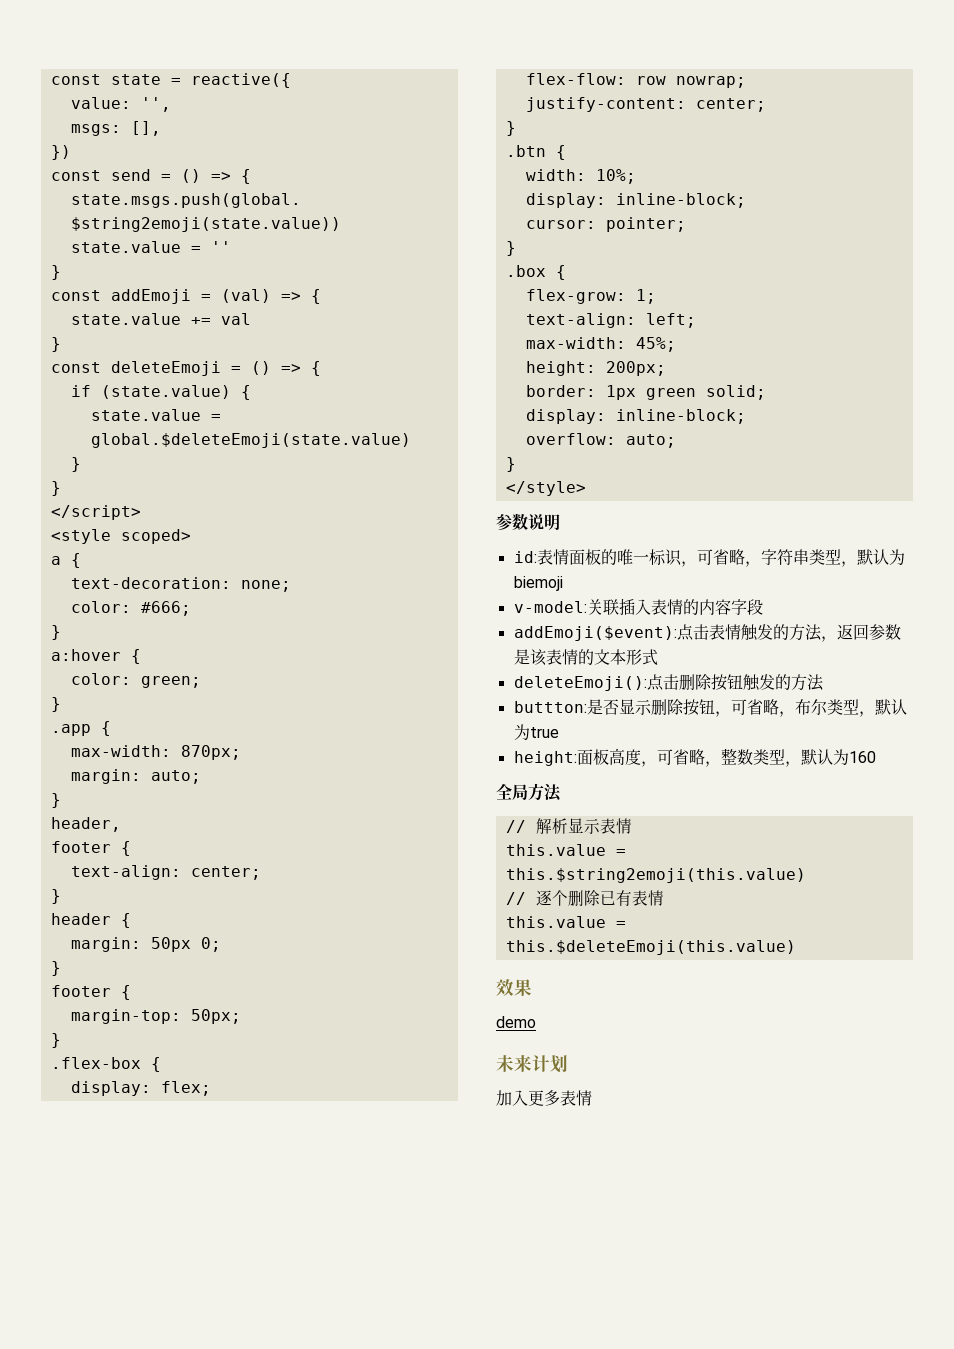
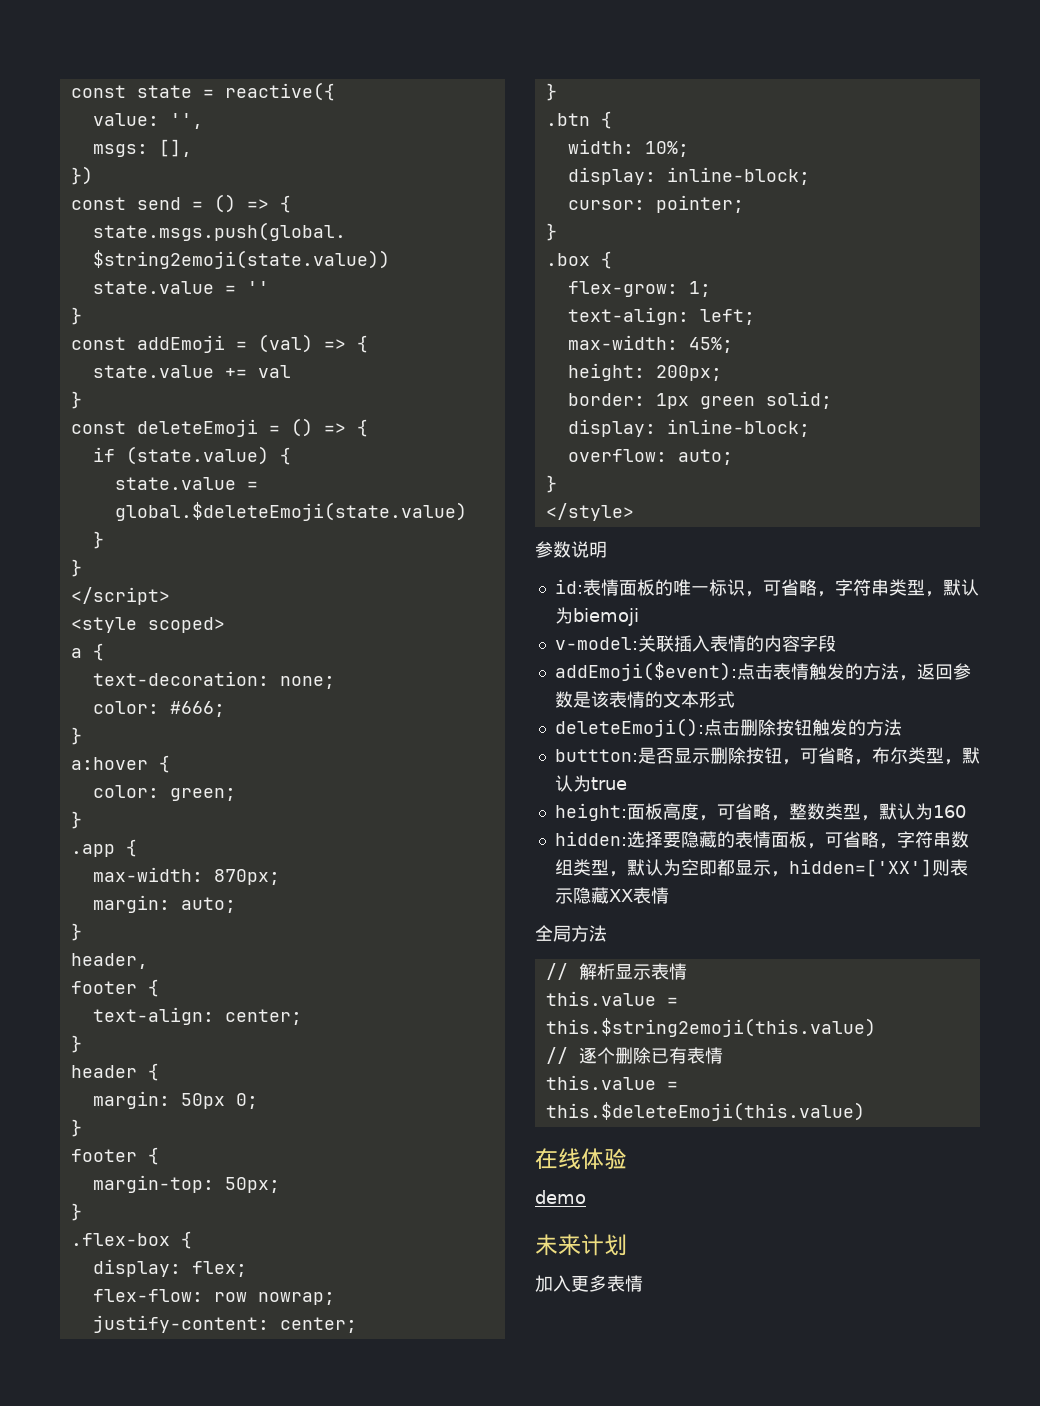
(876, 757) none -> [554,831,969,849] [554,859,968,877] [554,887,669,904] // hidden:选择要隐藏的表情面板，可省略，字符串数组类型，默认为空即都显示，hidden=['XX']则表示隐藏XX表情
[496,979,532,996] 效果 -> [535,1148,627,1170] 在线体验

